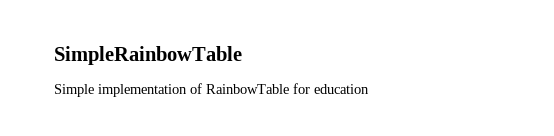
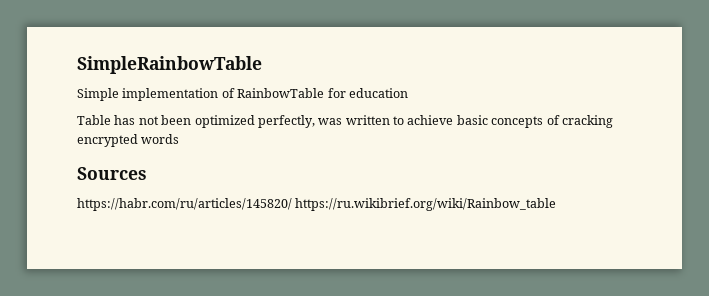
(369, 89) none -> [77,115,613,128] [77,134,180,147] [77,167,147,180] [77,198,557,211] // Table has not been optimized perfectly, was written to achieve basic concepts of cracking encrypted words // Sources // https://habr.com/ru/articles/145820/ https://ru.wikibrief.org/wiki/Rainbow_table

